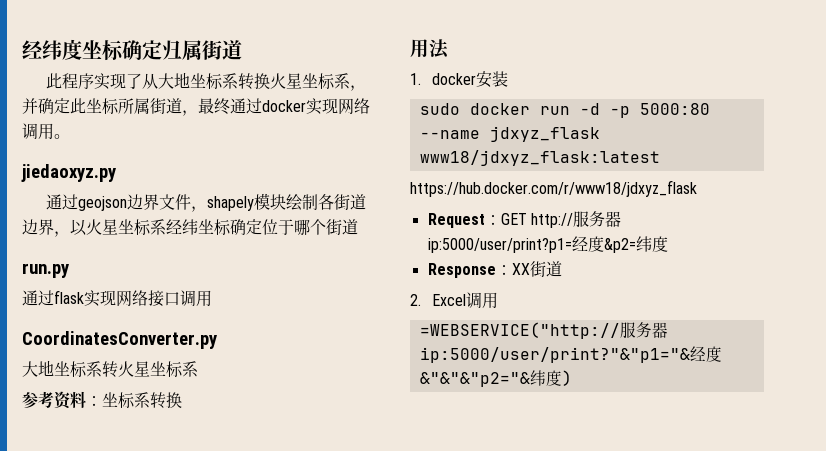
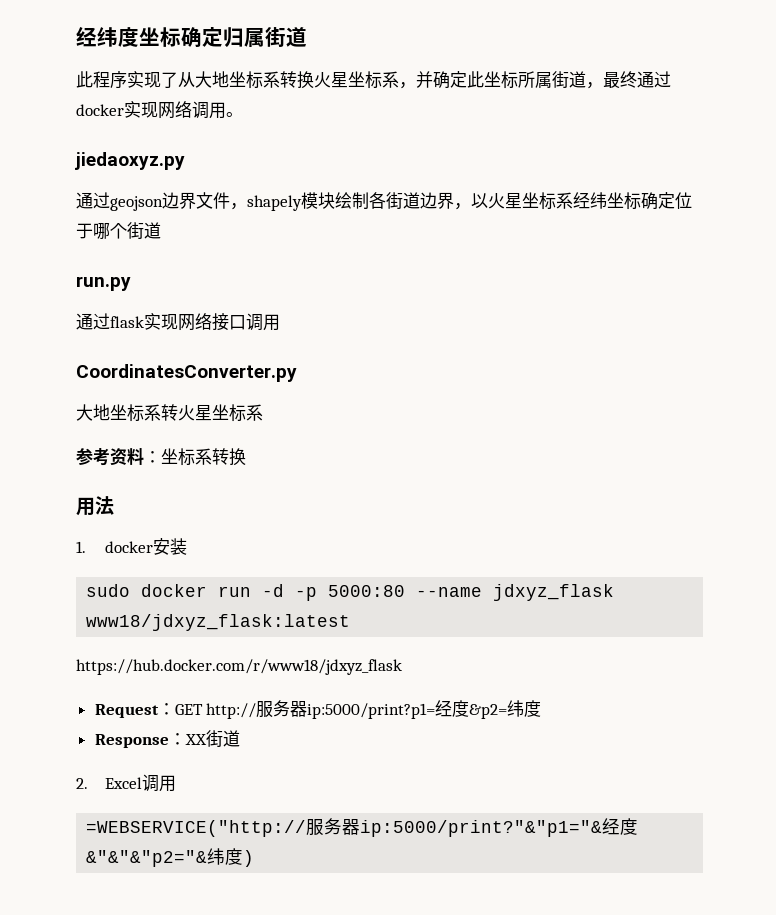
[427,238,572,253] ip:5000/user/print?p1= -> [307,703,436,719] ip:5000/print?p1=
[419,347,690,363] ip:5000/user/print?"&"p1="& -> [360,820,603,837] ip:5000/print?"&"p1="&

